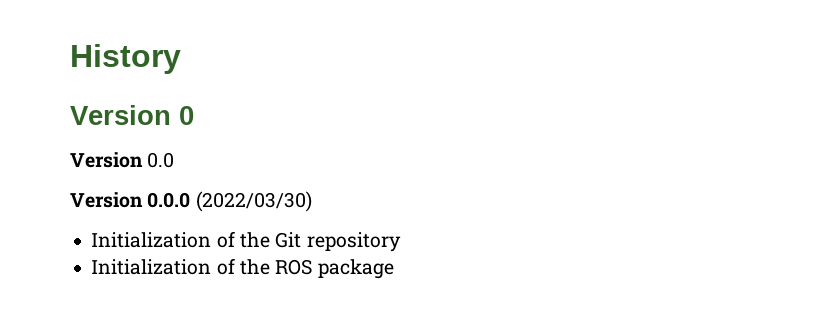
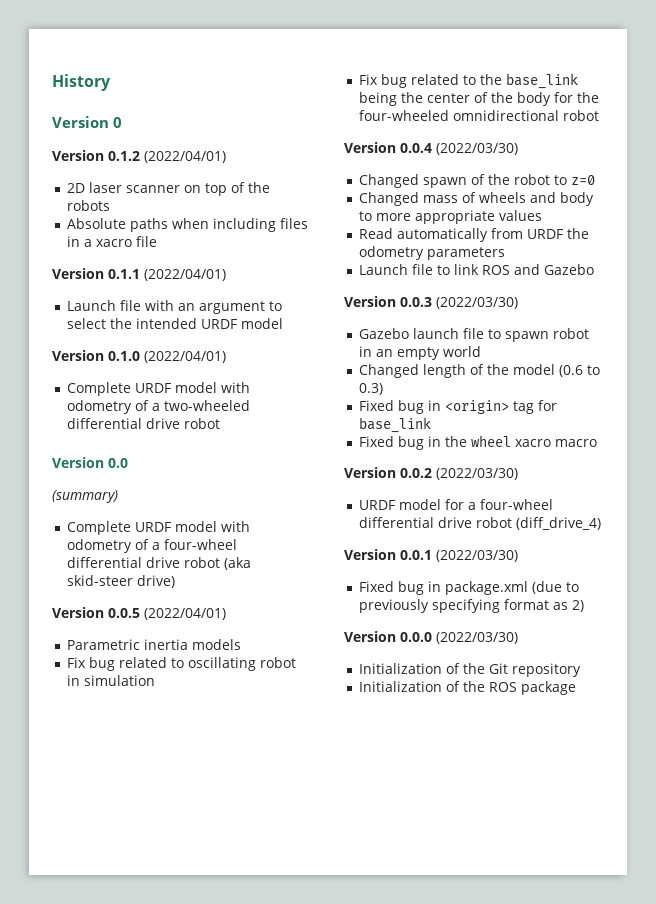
[147,152,175,168] 0.0 -> [108,151,226,163] [66,182,270,196] [66,200,110,211] [66,218,308,232] [66,236,157,247] [52,268,226,281] [66,300,282,314] [66,318,283,329] [52,350,226,363] [66,382,250,396] [66,400,250,414] [66,418,220,429] [52,457,128,468] [52,490,118,503] [66,521,250,535] [66,539,237,553] [66,557,251,570] [66,575,175,588] [52,607,226,620] [66,639,241,650] [66,657,296,671] [66,675,155,686] [358,73,578,89] [358,92,599,106] [358,110,599,121] [344,142,518,155] [358,174,595,188] [358,192,594,206] [358,210,542,224] [358,228,589,242] [358,246,505,260] [358,264,594,275] [344,296,518,309] [358,328,589,342] [358,346,481,360] [358,364,600,378] [358,383,383,395] [358,400,557,414] [358,417,431,433] [358,435,597,450] [344,467,518,480] [358,499,553,510] [358,517,601,530] [344,549,518,562] [358,581,579,595] [358,599,584,613] 0.1.2 (2022/04/01) // 2D laser scanner on top of the robots // Absolute paths when including files in a xacro file // Version 0.1.1 (2022/04/01) // Launch file with an argument to select the intended URDF model // Version 0.1.0 (2022/04/01) // Complete URDF model with odometry of a two-wheeled differential drive robot // Version 0.0 // (summary) // Complete URDF model with odometry of a four-wheel differential drive robot (aka skid-steer drive) // Version 0.0.5 (2022/04/01) // Parametric inertia models // Fix bug related to oscillating robot in simulation // Fix bug related to the base_link being the center of the body for the four-wheeled omnidirectional robot // Version 0.0.4 (2022/03/30) // Changed spawn of the robot to z=0 // Changed mass of wheels and body to more appropriate values // Read automatically from URDF the odometry parameters // Launch file to link ROS and Gazebo // Version 0.0.3 (2022/03/30) // Gazebo launch file to spawn robot in an empty world // Changed length of the model (0.6 to 0.3) // Fixed bug in <origin> tag for base_link // Fixed bug in the wheel xacro macro // Version 0.0.2 (2022/03/30) // URDF model for a four-wheel differential drive robot (diff_drive_4) // Version 0.0.1 (2022/03/30) // Fixed bug in package.xml (due to previously specifying format as 2)

